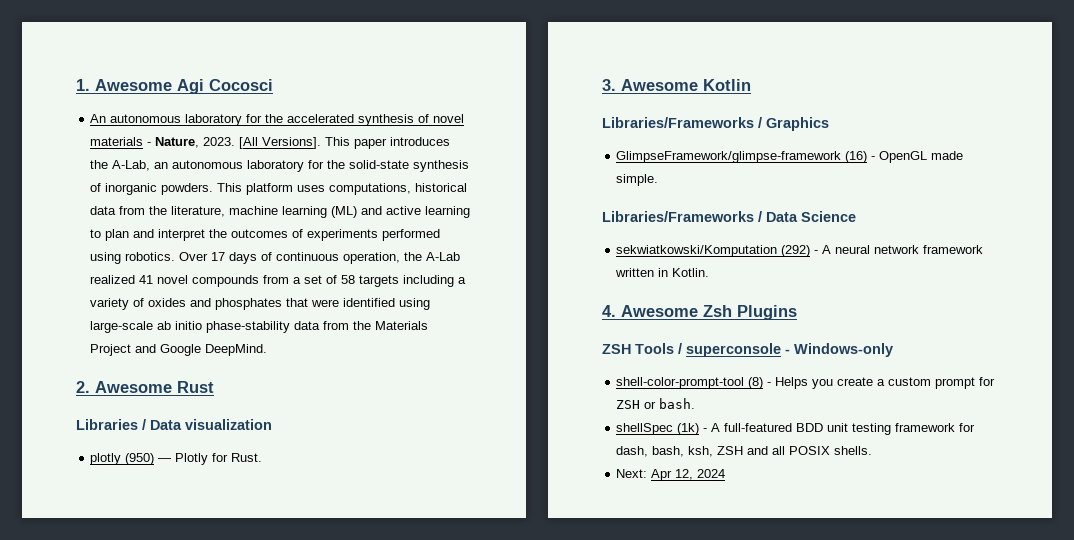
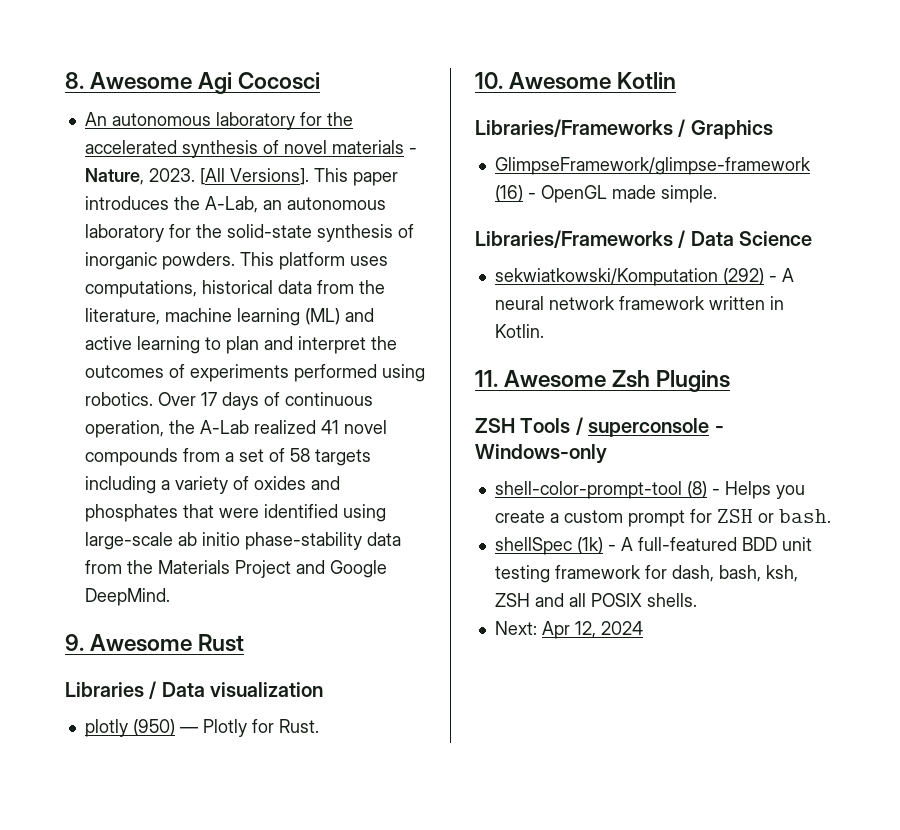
[76,79,90,91] 1. -> [65,72,84,89] 8.
[76,381,90,393] 2. -> [65,634,84,651] 9.
[602,79,616,91] 3. -> [475,72,503,89] 10.
[602,305,616,317] 4. -> [475,370,498,387] 11.

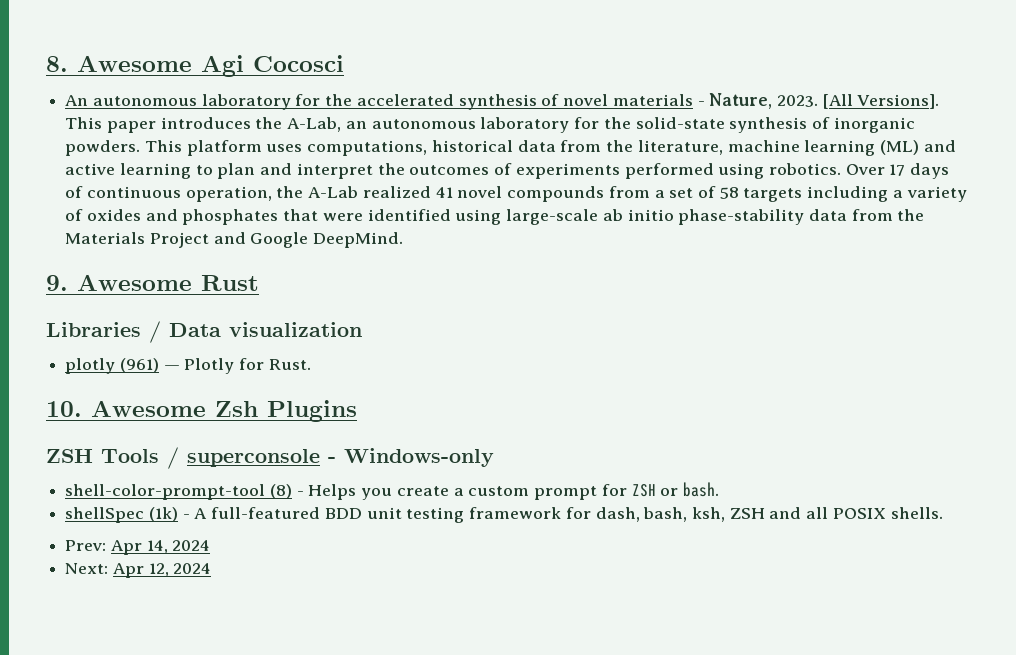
[132,719,175,736] (950) -> [119,358,159,373] (961)
[617,72,677,89] [475,119,773,139] [494,157,811,175] [494,185,717,203] [475,230,813,248] [494,268,794,286] [494,296,784,310] [494,324,544,338] [475,370,607,388] Kotlin // Libraries/Frameworks / Graphics // GlimpseFramework/glimpse-framework (16) - OpenGL made simple. // Libraries/Frameworks / Data Science // sekwiatkowski/Komputation (292) - A neural network framework written in Kotlin. // 11. Awesome -> (206, 408) none
(697, 600) none -> [65,540,211,555] // Prev: Apr 14, 2024

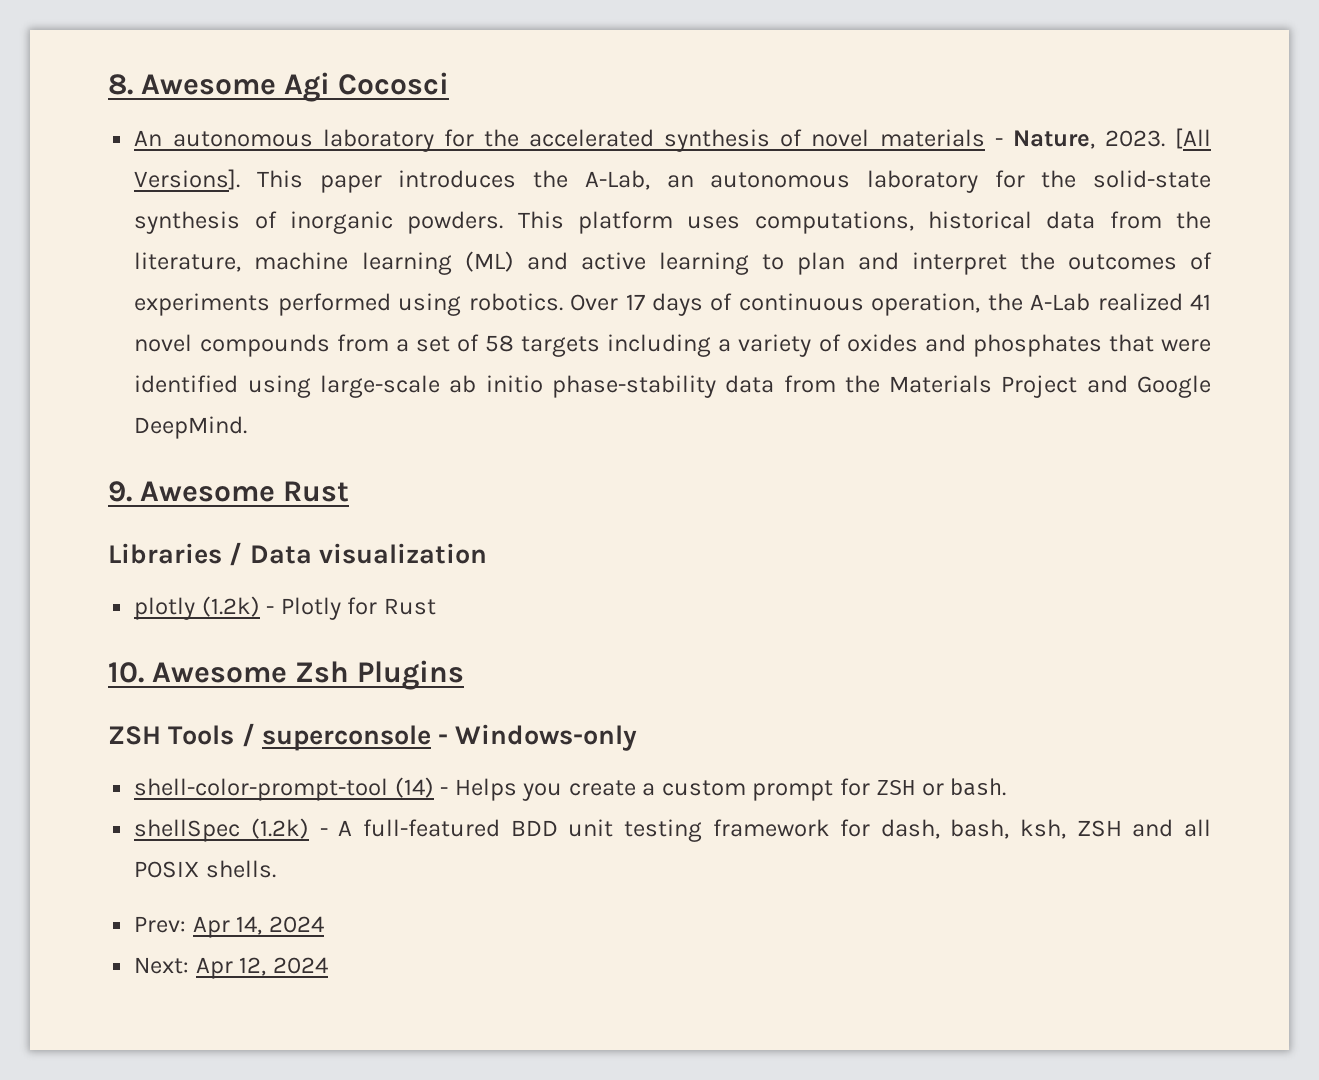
[119,358,180,373] (961) — -> [201,596,275,617] (1.2k) -
[268,359,311,370] Rust. -> [383,598,436,615] Rust
[269,484,292,499] (8) -> [394,777,434,798] (14)
[148,507,178,522] (1k) -> [251,818,310,839] (1.2k)

